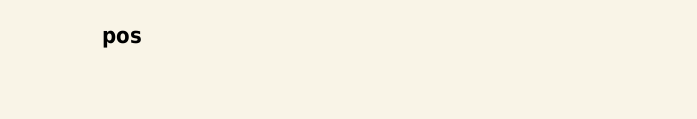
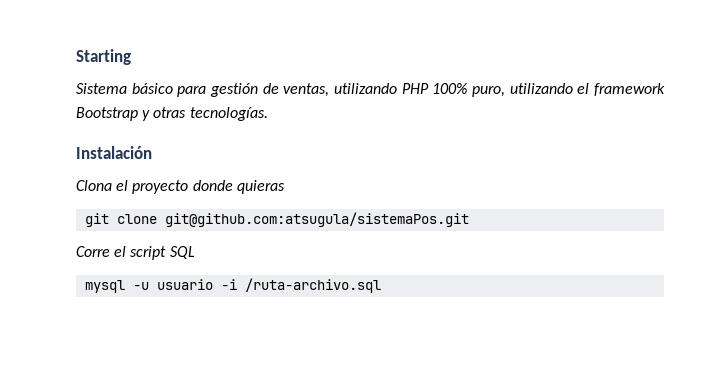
[102,30,142,48] pos -> [76,49,131,65] [76,83,665,97] [76,107,268,121] [76,146,152,159] [76,180,285,194] [85,212,470,227] [76,246,195,260] [85,278,382,293] Starting // Sistema básico para gestión de ventas, utilizando PHP 100% puro, utilizando el framework Bootstrap y otras tecnologías. // Instalación // Clona el proyecto donde quieras // git clone git@github.com:atsugula/sistemaPos.git // Corre el script SQL // mysql -u usuario -i /ruta-archivo.sql

